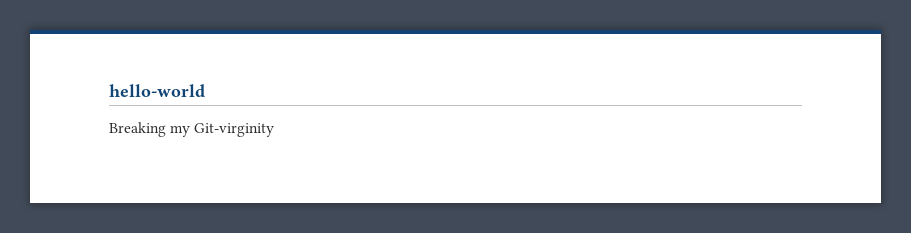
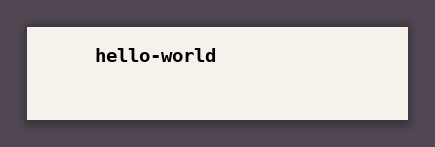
[109,122,275,137] // Breaking my Git-virginity -> (216, 55) none

